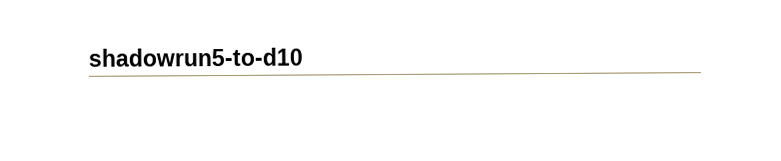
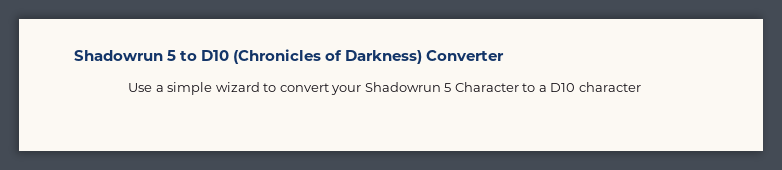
[88,47,303,67] shadowrun5-to-d10 -> [74,49,505,64] [128,82,641,95] Shadowrun 5 to D10 (Chronicles of Darkness) Converter // Use a simple wizard to convert your Shadowrun 5 Character to a D10 character

